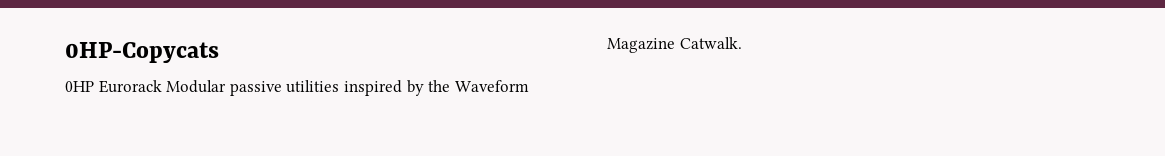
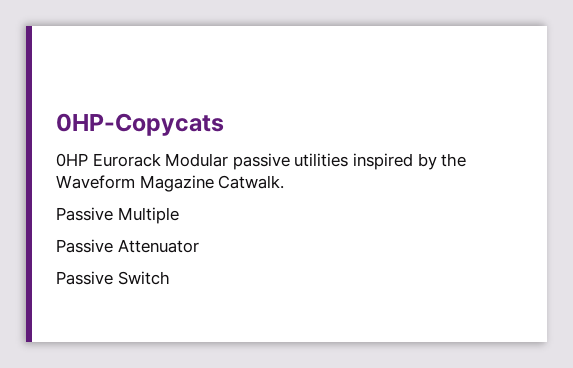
(742, 43) none -> [56,207,179,224] [56,239,199,253] [56,271,170,285] // Passive Multiple // Passive Attenuator // Passive Switch

